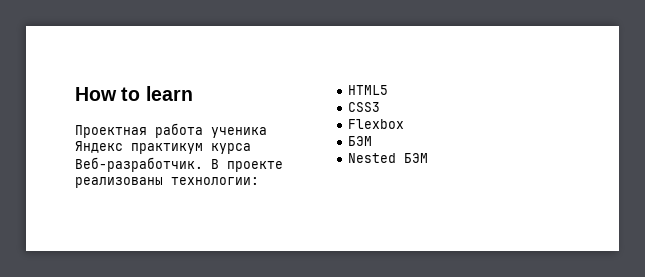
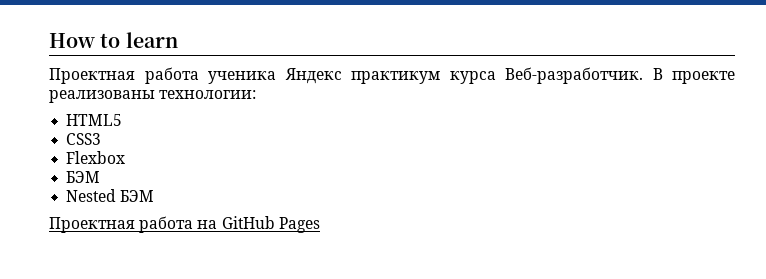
(429, 158) none -> [49,216,320,233] // Проектная работа на GitHub Pages

